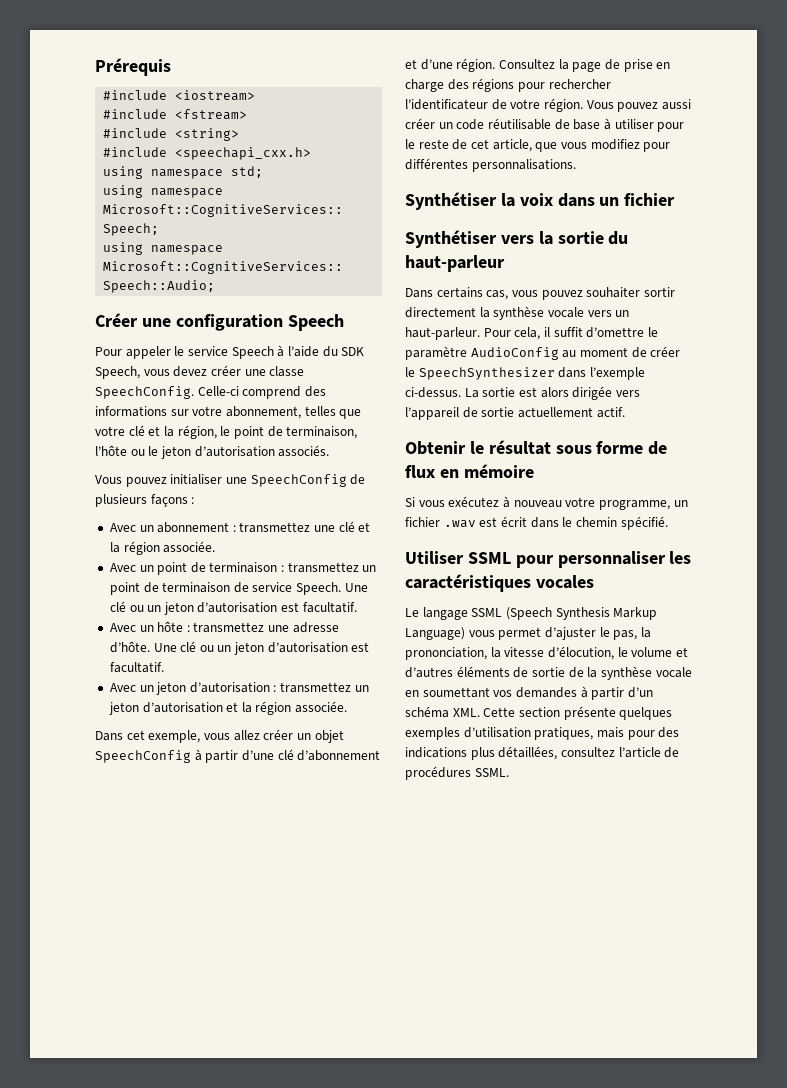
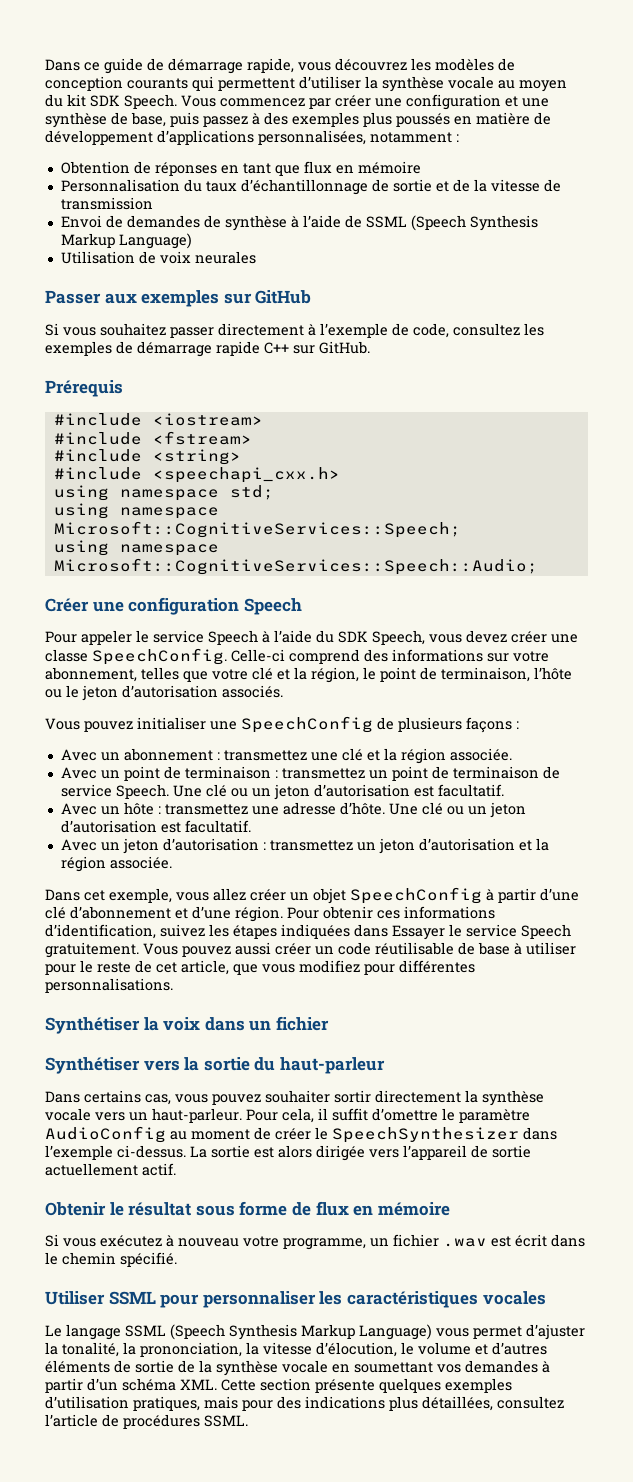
(95, 67) none -> [45,58,515,74] [45,76,567,92] [45,94,549,110] [45,112,551,128] [45,130,459,145] [60,161,421,176] [60,179,561,195] [60,197,153,210] [60,215,538,231] [60,233,192,249] [60,251,256,264] [45,290,312,307] [45,323,544,338] [45,341,370,357] Dans ce guide de démarrage rapide, vous découvrez les modèles de conception courants qui permettent d’utiliser la synthèse vocale au moyen du kit SDK Speech. Vous commencez par créer une configuration et une synthèse de base, puis passez à des exemples plus poussés en matière de développement d’applications personnalisées, notamment : // Obtention de réponses en tant que flux en mémoire // Personnalisation du taux d’échantillonnage de sortie et de la vitesse de transmission // Envoi de demandes de synthèse à l’aide de SSML (Speech Synthesis Markup Language) // Utilisation de voix neurales // Passer aux exemples sur GitHub // Si vous souhaitez passer directement à l’exemple de code, consultez les exemples de démarrage rapide C++ sur GitHub. //
[498,59,671,72] [405,78,611,92] [405,98,583,112] Consultez la page de prise en charge des régions pour rechercher l’identificateur de votre région. -> [287,906,495,919] [45,924,571,940] [45,942,139,958] Pour obtenir ces informations d’identification, suivez les étapes indiquées dans Essayer le service Speech gratuitement.
[599,627,638,640] le pas, -> [45,1342,119,1357] la tonalité,

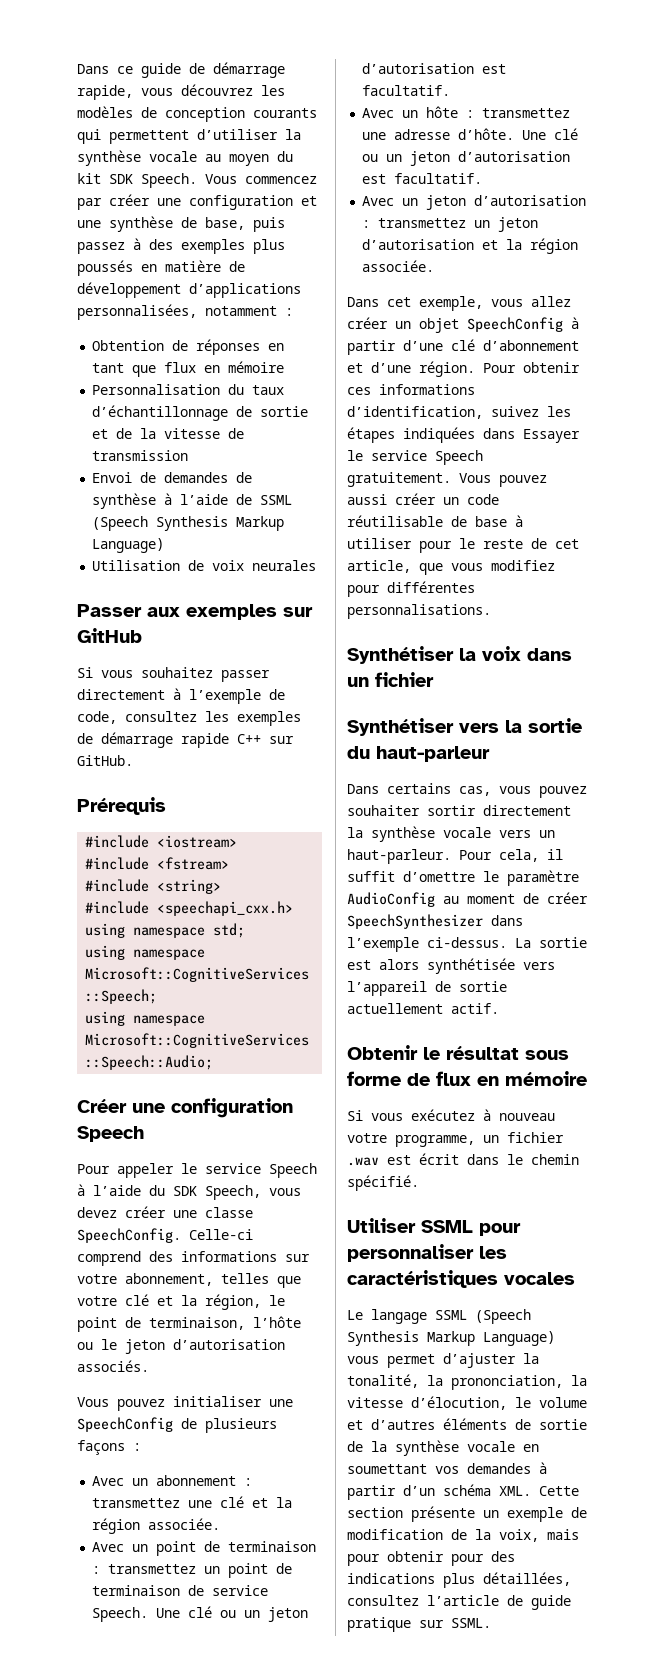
[315,1127,328,1140] le -> (588, 898) none
[316,1145,365,1161] dirigée -> [427,958,515,974] synthétisée
[379,1378,512,1393] [45,1396,238,1411] quelques exemples d’utilisation pratiques, mais -> [483,1507,587,1522] [347,1529,579,1542] [347,1551,444,1566] un exemple de modification de la voix, mais pour obtenir
[123,1414,200,1429] procédures -> [531,1595,571,1610] [347,1617,444,1632] guide pratique sur

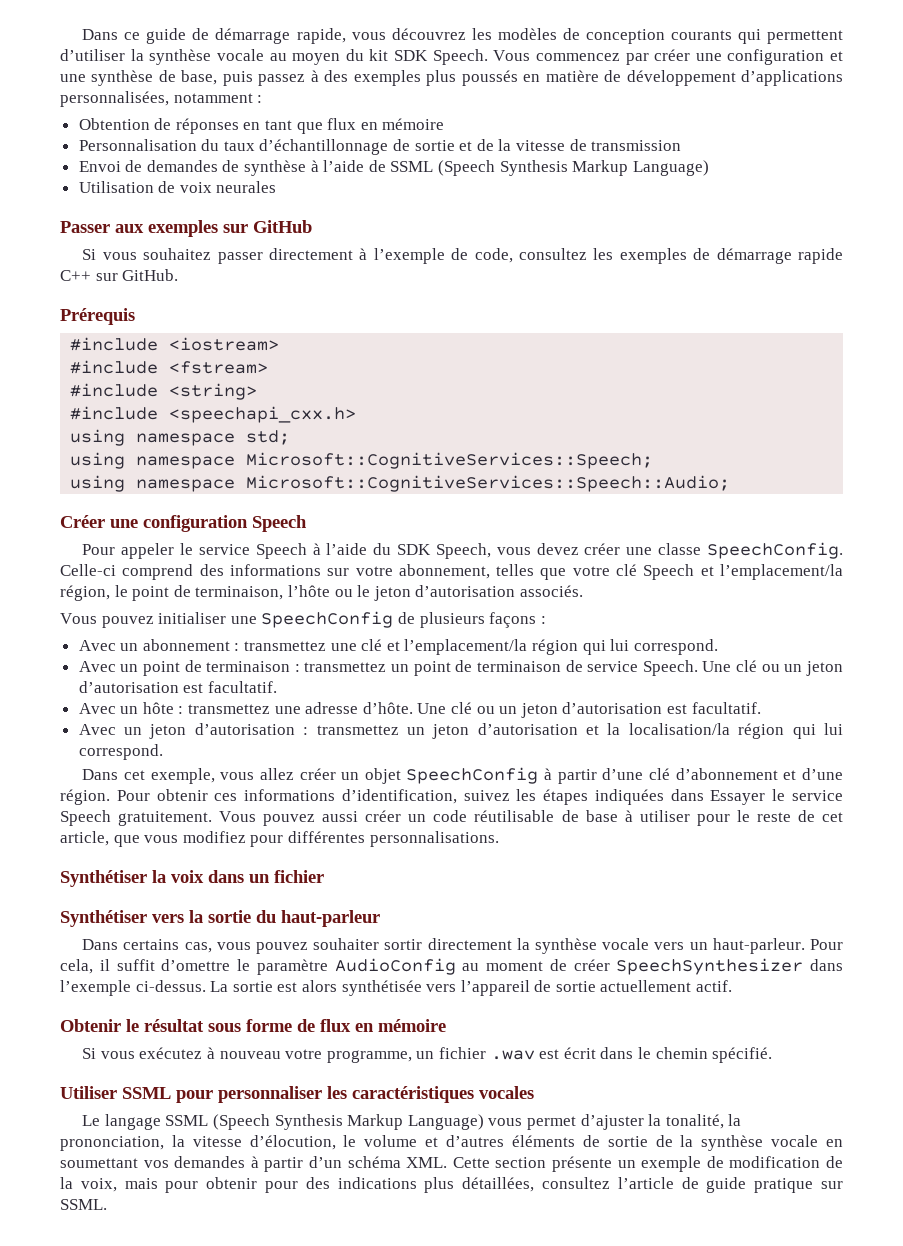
[157,1295,197,1306] et la -> [643,564,843,580] Speech et l’emplacement/la
[276,1497,293,1508] [92,1518,221,1534] la région associée. -> [404,639,718,655] l’emplacement/la région qui lui correspond.
[530,238,579,254] [362,260,435,272] région associée. -> [628,723,843,739] [78,744,163,760] localisation/la région qui lui correspond.

